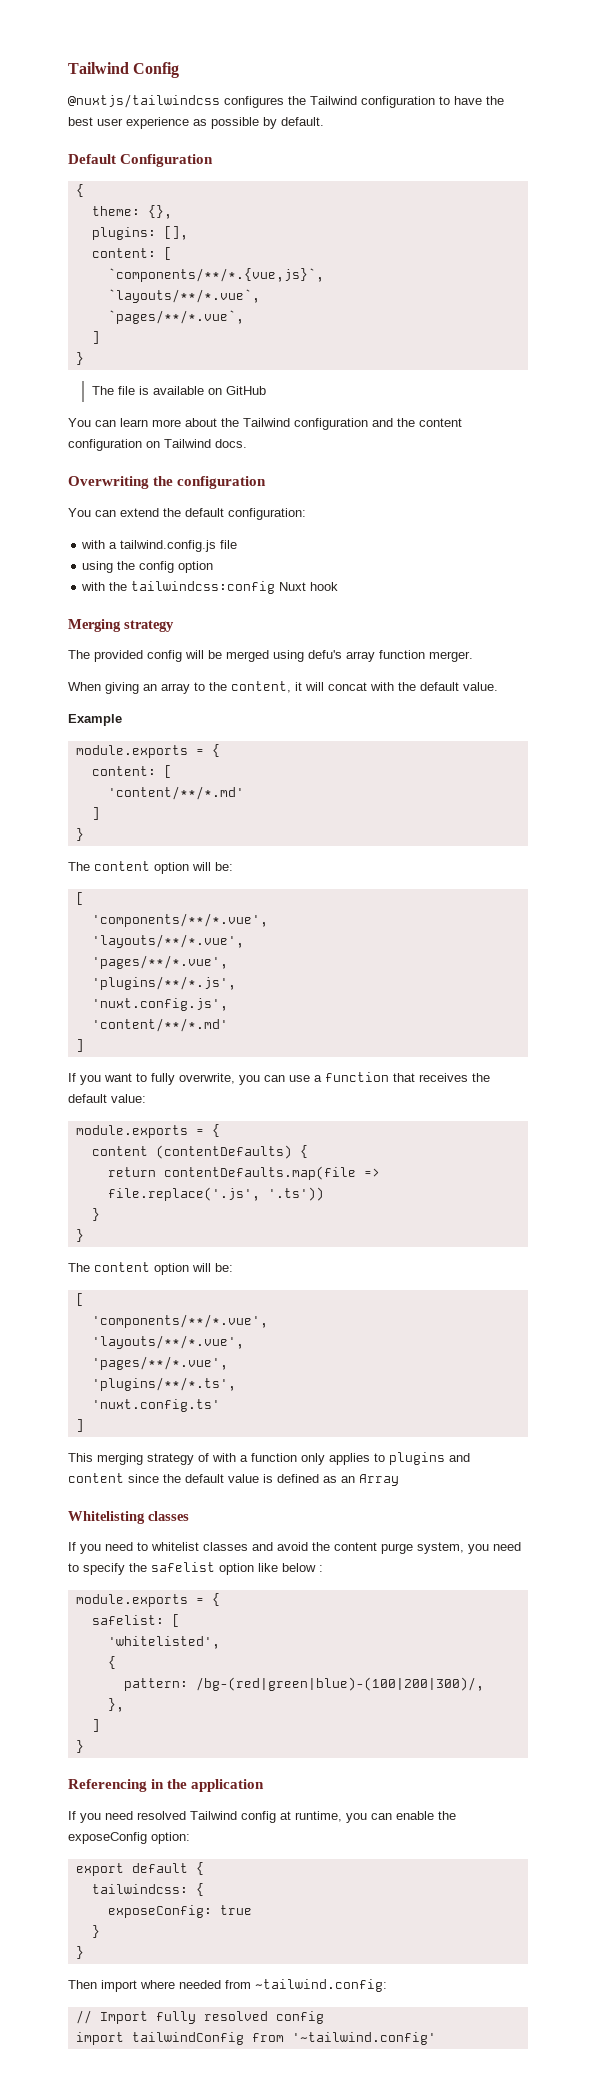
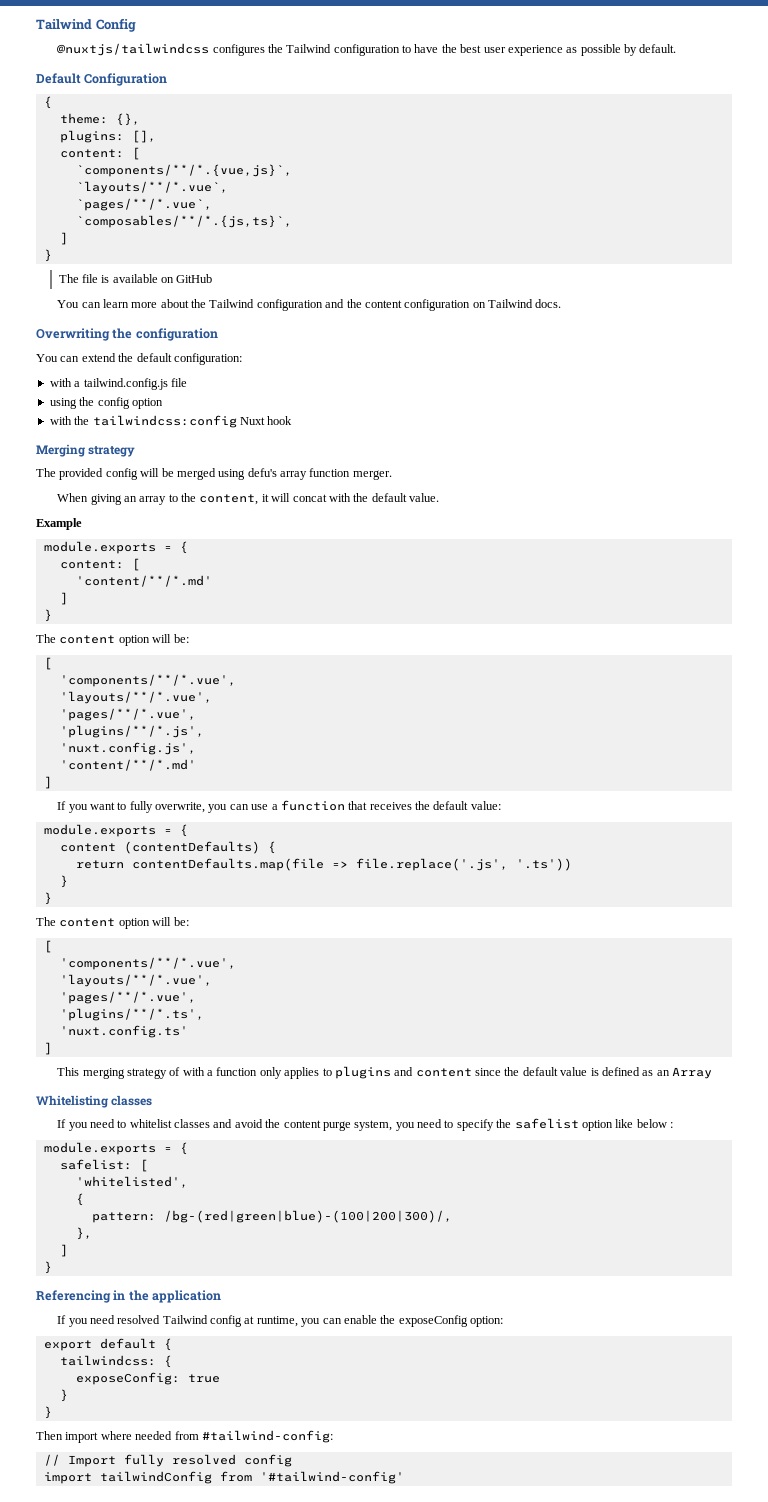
(244, 317) none -> [75,215,292,228] // `composables/**/*.{js,ts}`,
[255,1979,387,1992] ~tailwind.config: -> [201,1430,333,1443] #tailwind-config:
[291,2032,436,2045] '~tailwind.config' -> [259,1471,404,1484] '#tailwind-config'

